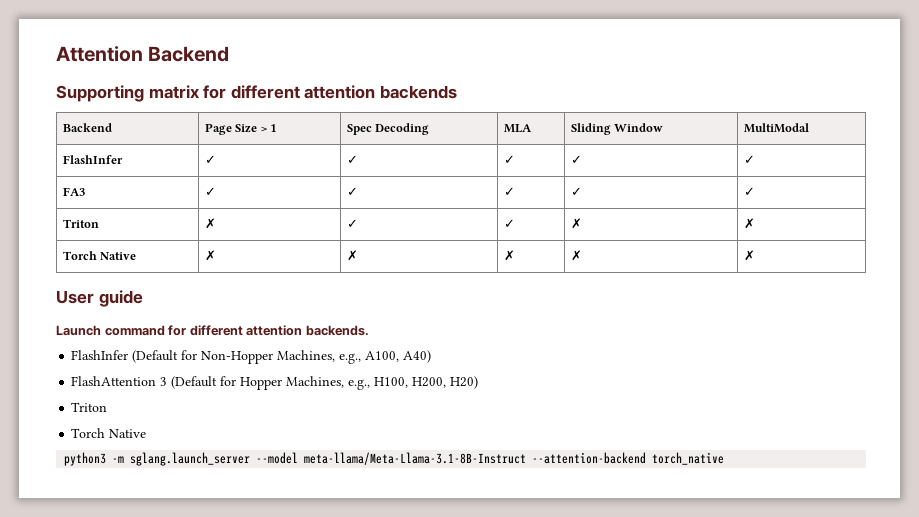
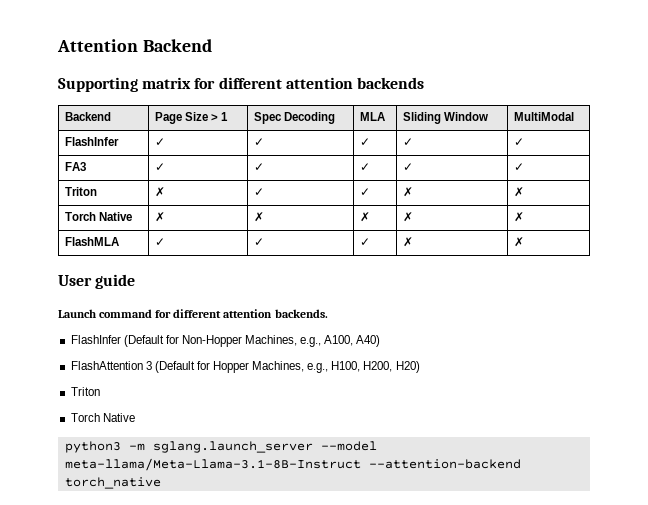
(756, 255) none -> [64,237,119,246] [154,238,165,246] [253,238,264,246] [359,238,370,246] [402,237,413,247] [513,237,524,247] // FlashMLA | ✓ | ✓ | ✓ | ✗ | ✗

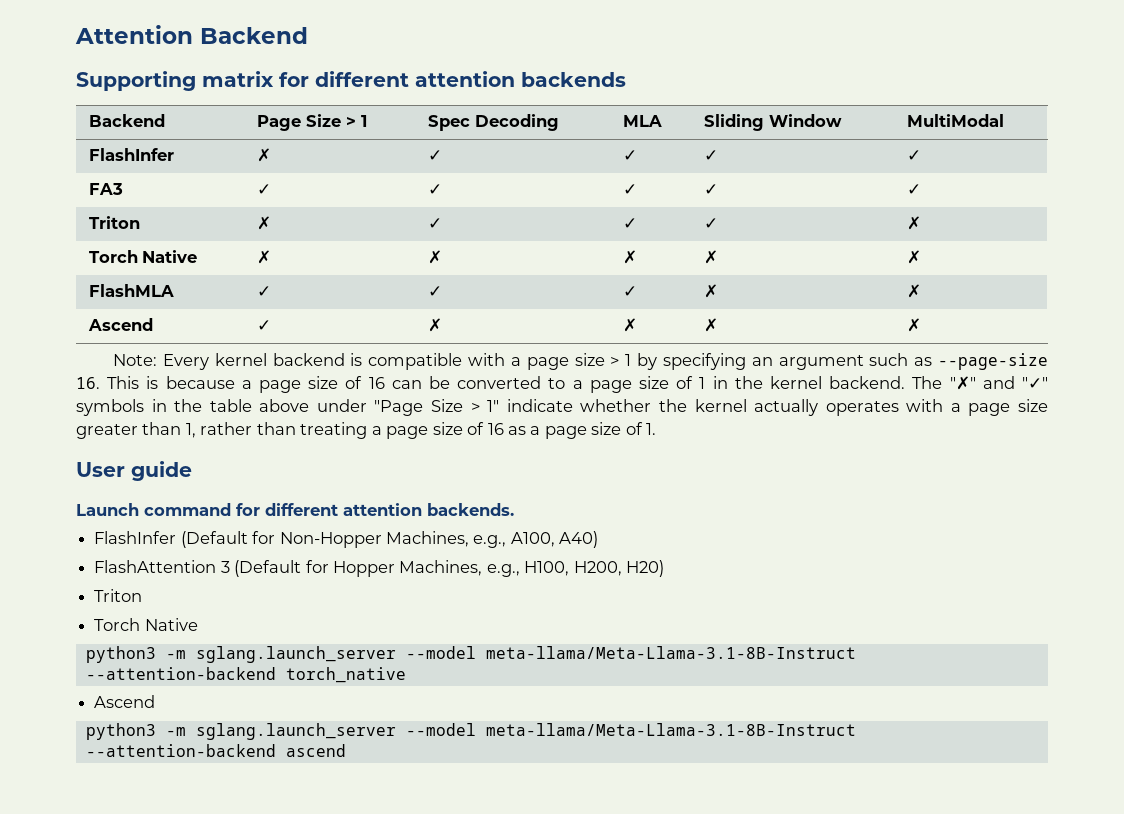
[154,138,165,146] ✓ -> [256,148,271,162] ✗
[402,187,413,197] ✗ -> [703,218,718,229] ✓
(524, 242) none -> [87,318,153,331] [256,320,271,331] [427,318,442,332] [622,318,637,332] [703,318,718,332] [906,318,921,332] [113,353,1049,370] [76,376,1049,393] [76,399,1048,416] [76,422,657,439] // Ascend | ✓ | ✗ | ✗ | ✗ | ✗ // Note: Every kernel backend is compatible with a page size > 1 by specifying an argument such as --page-size 16. This is because a page size of 16 can be converted to a page size of 1 in the kernel backend. The "✗" and "✓" symbols in the table above under "Page Size > 1" indicate whether the kernel actually operates with a page size greater than 1, rather than treating a page size of 16 as a page size of 1.
(161, 483) none -> [94,695,156,708] [85,723,856,740] [85,744,346,757] // Ascend // python3 -m sglang.launch_server --model meta-llama/Meta-Llama-3.1-8B-Instruct --attention-backend ascend

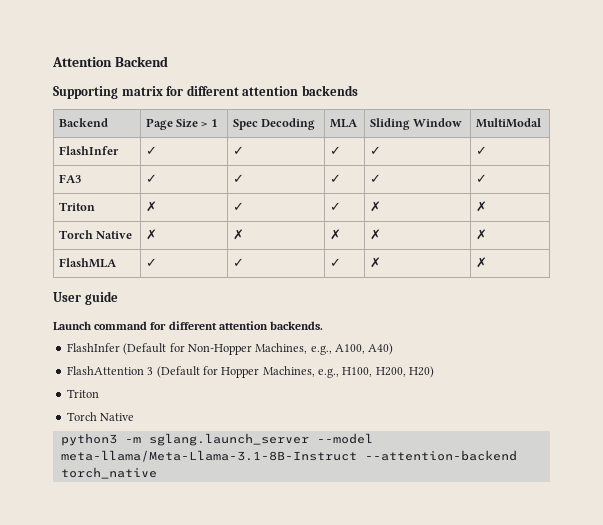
[256,148,271,162] ✗ -> [145,146,157,155] ✓
[703,218,718,229] ✓ -> [369,201,381,212] ✗
[87,318,153,331] [256,320,271,331] [427,318,442,332] [622,318,637,332] [703,318,718,332] [906,318,921,332] [113,353,1049,370] [76,376,1049,393] [76,399,1048,416] [76,422,657,439] // Ascend | ✓ | ✗ | ✗ | ✗ | ✗ // Note: Every kernel backend is compatible with a page size > 1 by specifying an argument such as --page-size 16. This is because a page size of 16 can be converted to a page size of 1 in the kernel backend. The "✗" and "✓" symbols in the table above under "Page Size > 1" indicate whether the kernel actually operates with a page size greater than 1, rather than treating a page size of 16 as a page size of 1. -> (487, 262) none
[94,695,156,708] [85,723,856,740] [85,744,346,757] // Ascend // python3 -m sglang.launch_server --model meta-llama/Meta-Llama-3.1-8B-Instruct --attention-backend ascend -> (157, 473) none

